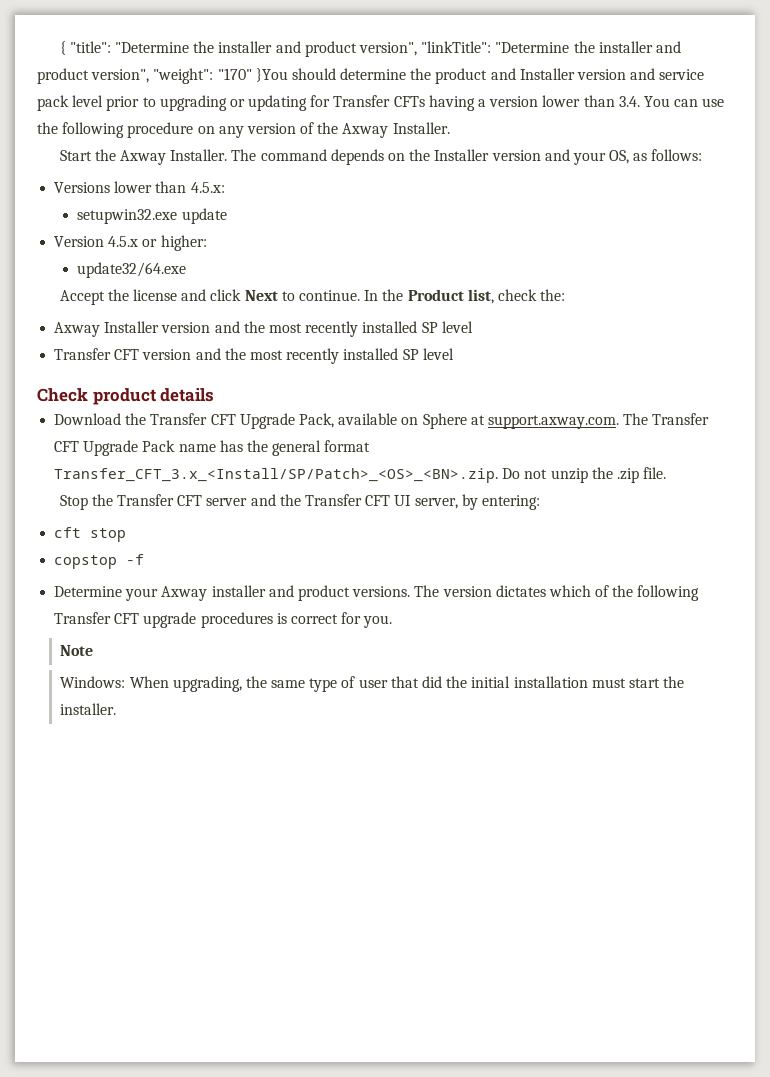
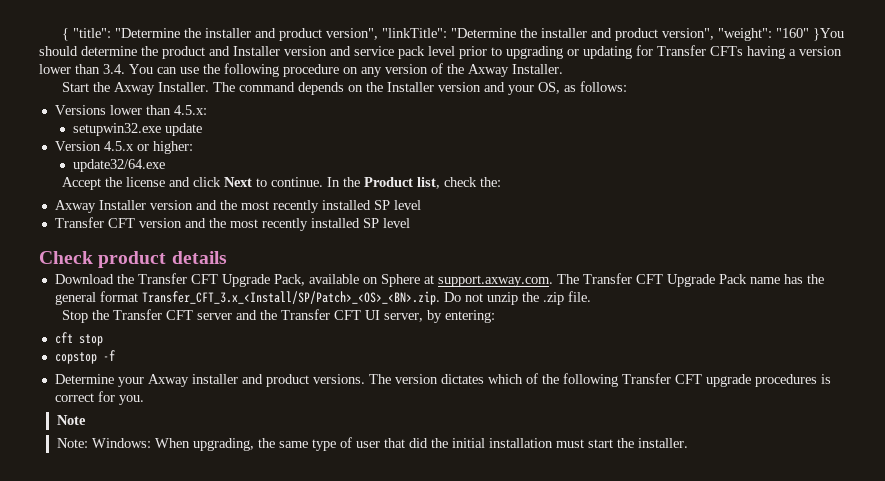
[217,68,252,80] "170" -> [776,28,810,38] "160"
(94, 650) none -> [56,438,88,448] Note:

